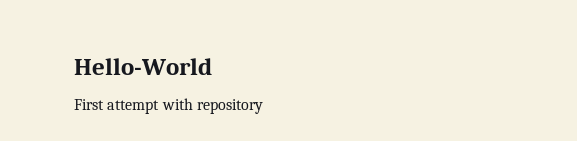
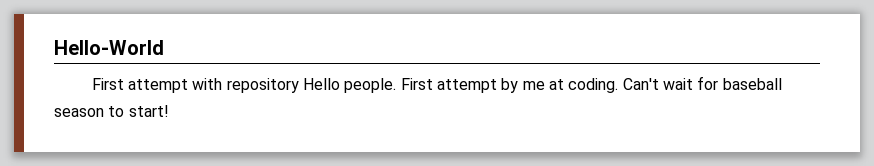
(263, 106) none -> [303,76,782,93] [54,105,169,117] Hello people. First attempt by me at coding. Can't wait for baseball season to start!

